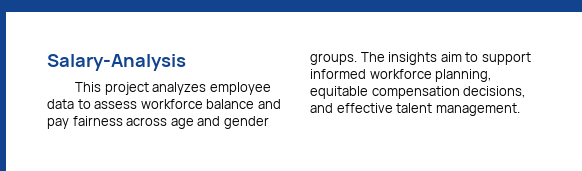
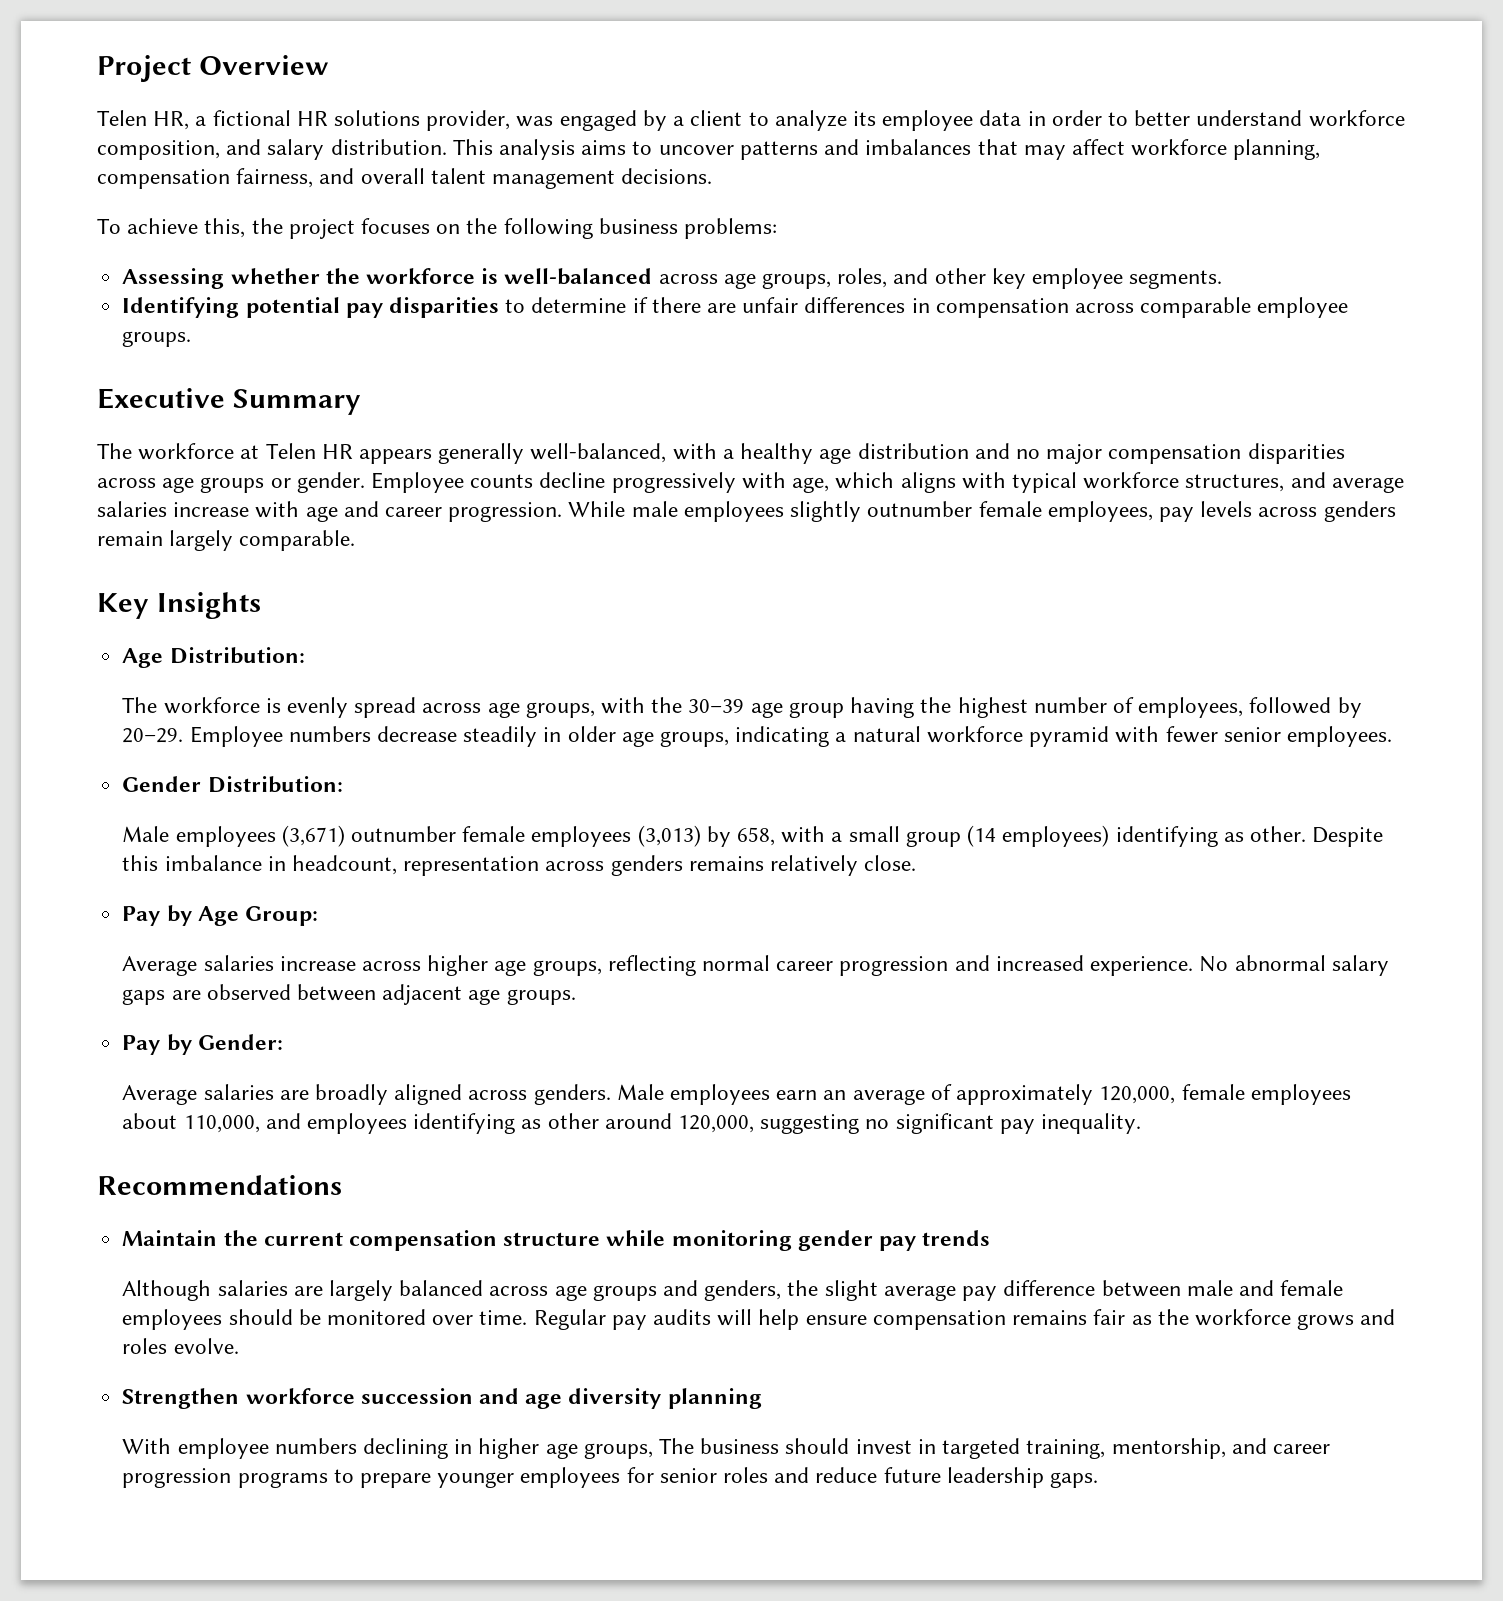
[47,54,186,71] [75,82,271,95] [47,99,281,109] [47,116,269,129] [310,52,531,65] [310,69,492,82] [310,86,526,99] [310,103,520,116] Salary-Analysis // This project analyzes employee data to assess workforce balance and pay fairness across age and gender groups. The insights aim to support informed workforce planning, equitable compensation decisions, and effective talent management. -> [97,55,329,82] [97,110,1405,131] [97,139,1321,160] [97,168,713,189] [97,218,778,239] [122,268,1223,289] [122,297,1349,318] [122,331,192,347] [97,388,361,415] [97,443,1345,464] [97,472,1404,493] [97,501,1396,522] [97,530,356,551] [97,592,261,619] [122,647,305,668] [122,697,1362,718] [122,726,1392,747] [122,776,343,793] [122,825,1384,847] [122,855,917,876] [122,905,318,926] [122,955,1389,976] [122,984,576,1005] [122,1034,283,1055] [122,1084,1351,1105] [122,1113,1142,1134] [97,1175,342,1195] [122,1230,991,1251] [122,1280,1344,1301] [122,1309,1396,1330] [122,1338,239,1354] [122,1388,762,1409] [122,1438,1330,1459] [122,1467,1099,1488] Project Overview // Telen HR, a fictional HR solutions provider, was engaged by a client to analyze its employee data in order to better understand workforce composition, and salary distribution. This analysis aims to uncover patterns and imbalances that may affect workforce planning, compensation fairness, and overall talent management decisions. // To achieve this, the project focuses on the following business problems: // Assessing whether the workforce is well-balanced across age groups, roles, and other key employee segments. // Identifying potential pay disparities to determine if there are unfair differences in compensation across comparable employee groups. // Executive Summary // The workforce at Telen HR appears generally well-balanced, with a healthy age distribution and no major compensation disparities across age groups or gender. Employee counts decline progressively with age, which aligns with typical workforce structures, and average salaries increase with age and career progression. While male employees slightly outnumber female employees, pay levels across genders remain largely comparable. // Key Insights // Age Distribution: // The workforce is evenly spread across age groups, with the 30–39 age group having the highest number of employees, followed by 20–29. Employee numbers decrease steadily in older age groups, indicating a natural workforce pyramid with fewer senior employees. // Gender Distribution: // Male employees (3,671) outnumber female employees (3,013) by 658, with a small group (14 employees) identifying as other. Despite this imbalance in headcount, representation across genders remains relatively close. // Pay by Age Group: // Average salaries increase across higher age groups, reflecting normal career progression and increased experience. No abnormal salary gaps are observed between adjacent age groups. // Pay by Gender: // Average salaries are broadly aligned across genders. Male employees earn an average of approximately 120,000, female employees about 110,000, and employees identifying as other around 120,000, suggesting no significant pay inequality. // Recommendations // Maintain the current compensation structure while monitoring gender pay trends // Although salaries are largely balanced across age groups and genders, the slight average pay difference between male and female employees should be monitored over time. Regular pay audits will help ensure compensation remains fair as the workforce grows and roles evolve. // Strengthen workforce succession and age diversity planning // With employee numbers declining in higher age groups, The business should invest in targeted training, mentorship, and career progression programs to prepare younger employees for senior roles and reduce future leadership gaps.

